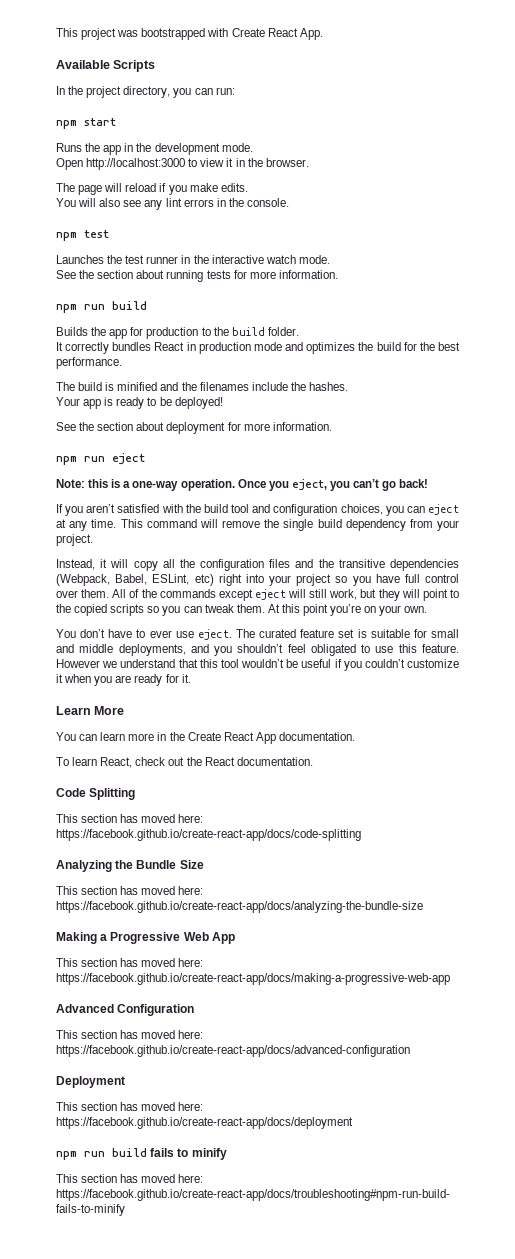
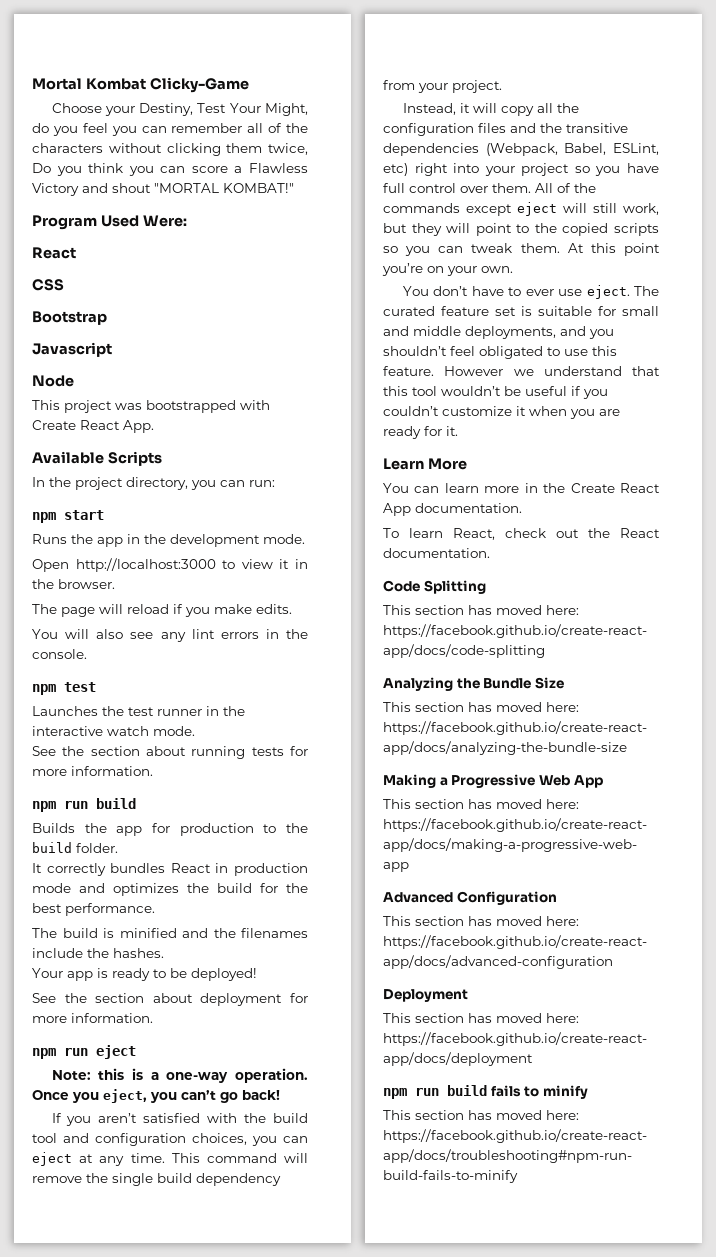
(56, 32) none -> [32,77,249,93] [51,103,308,116] [32,123,308,136] [32,143,308,156] [32,163,308,176] [32,183,294,196] [32,215,187,230] [32,247,76,259] [32,279,64,291] [32,311,107,325] [32,342,112,357] [32,375,74,387] Mortal Kombat Clicky-Game // Choose your Destiny, Test Your Might, do you feel you can remember all of the characters without clicking them twice, Do you think you can score a Flawless Victory and shout "MORTAL KOMBAT!" // Program Used Were: // React // CSS // Bootstrap // Javascript // Node //

